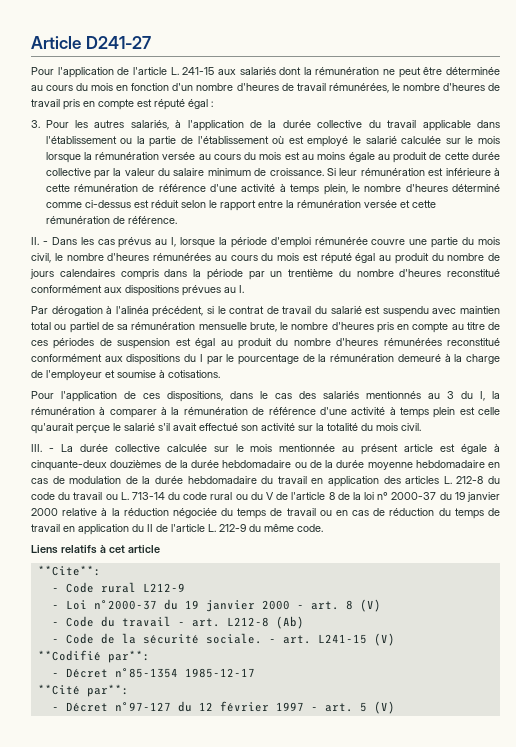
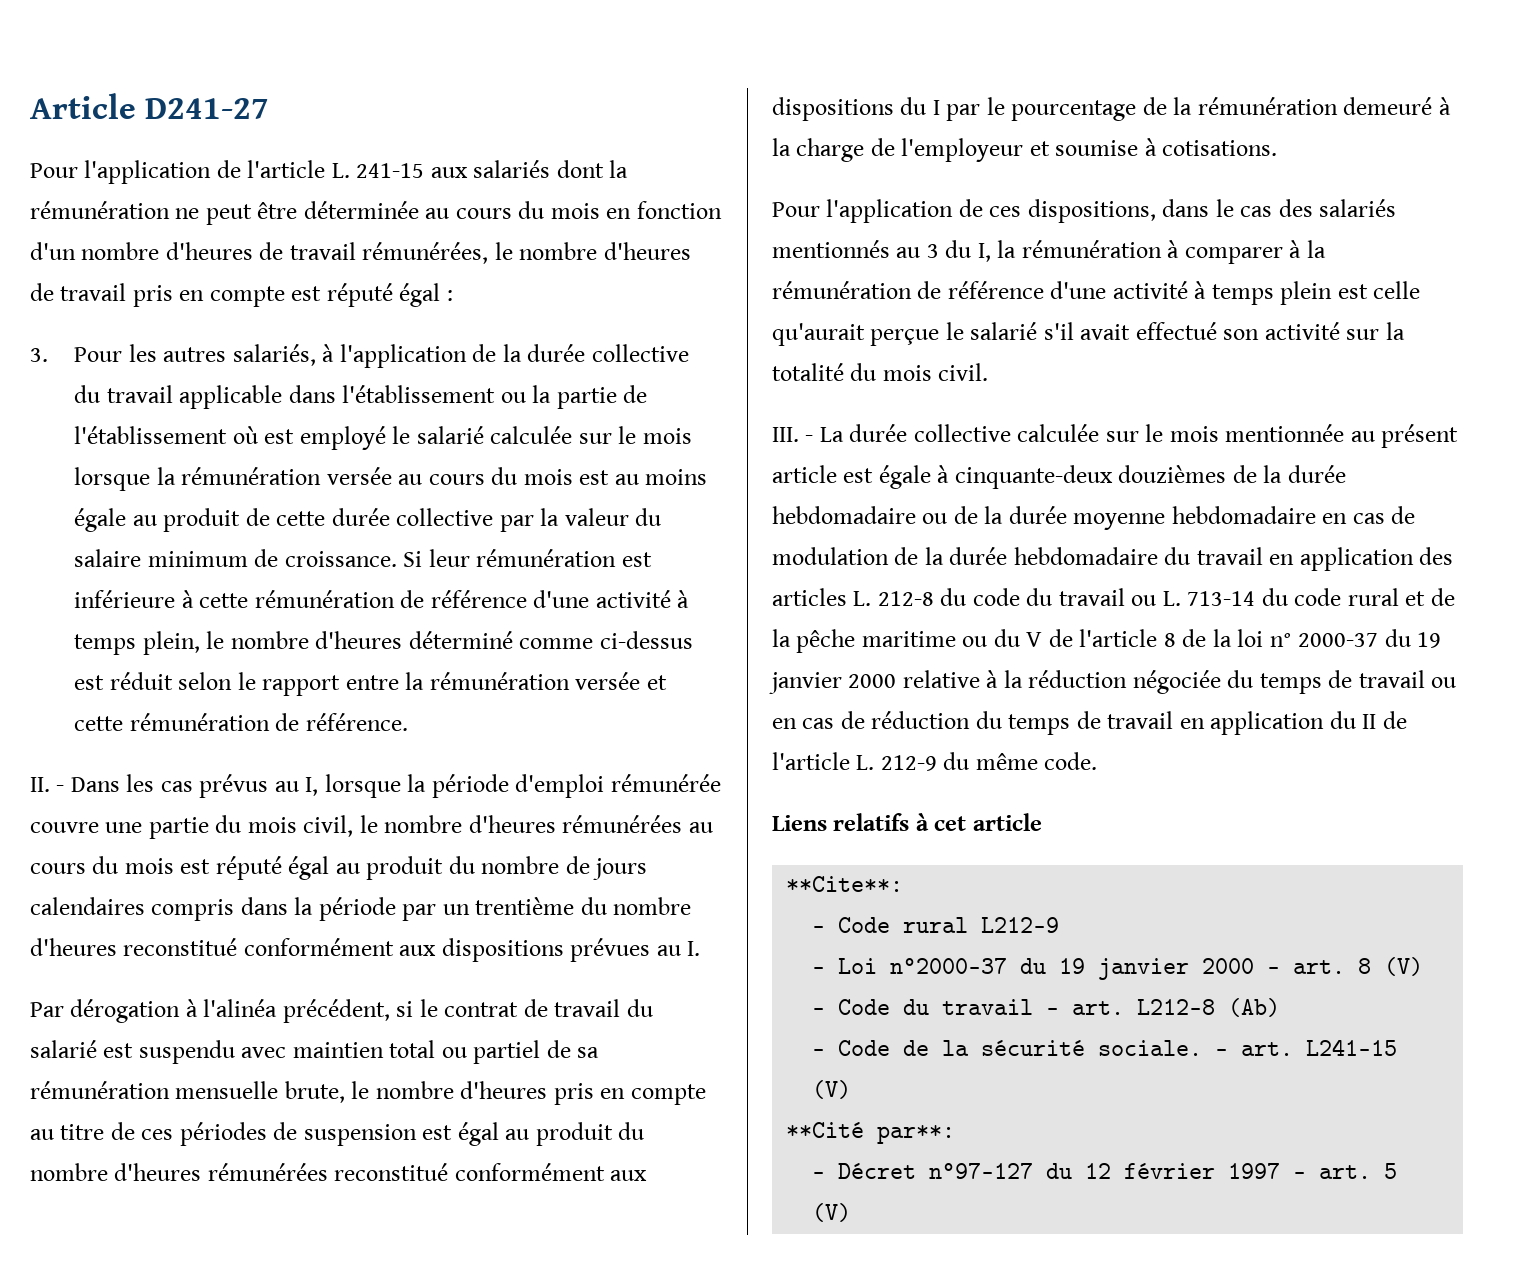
(233, 496) none -> [1405,588,1455,606] [772,629,956,653] et de la pêche maritime
[37,650,150,663] [51,668,255,678] // **Codifié par**: // - Décret n°85-1354 1985-12-17 -> (852, 1089) none

